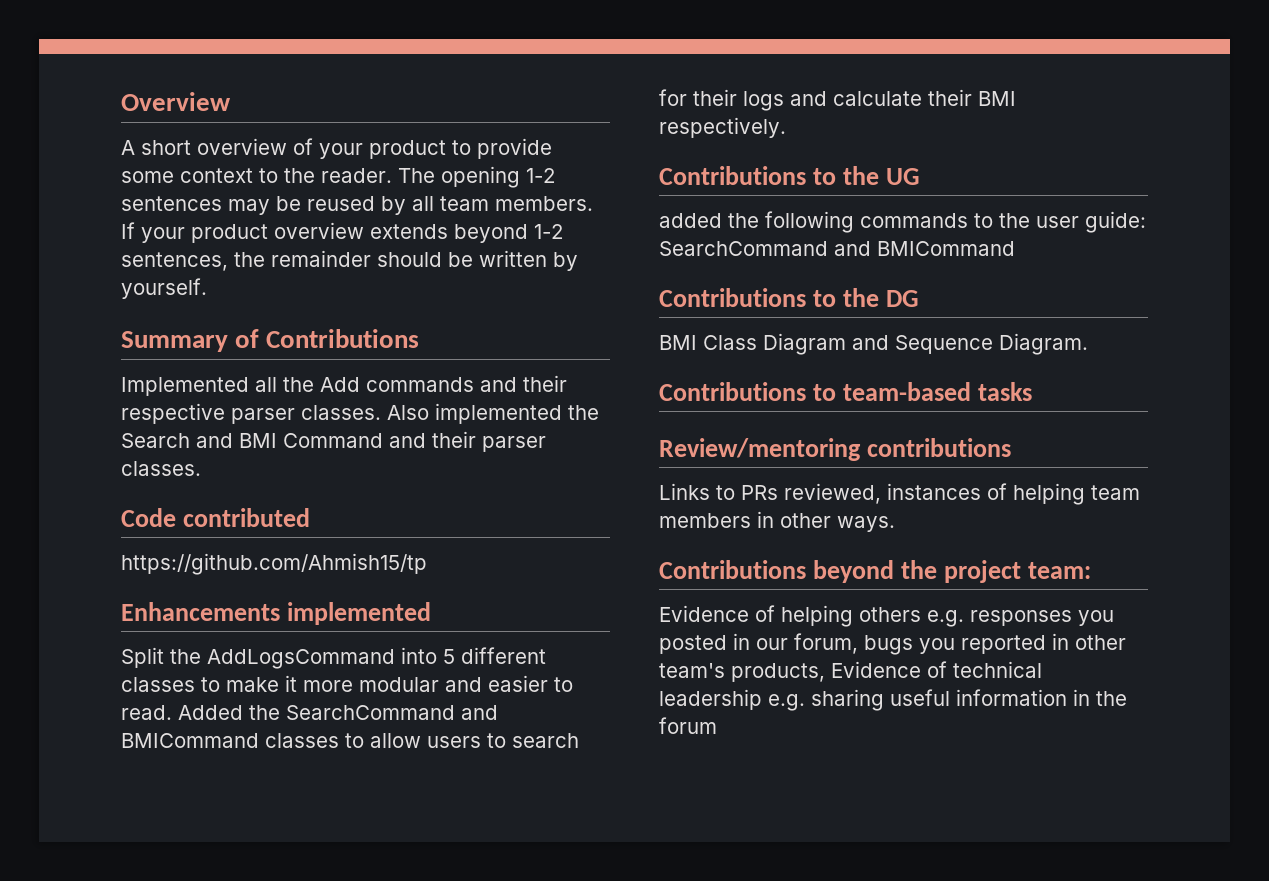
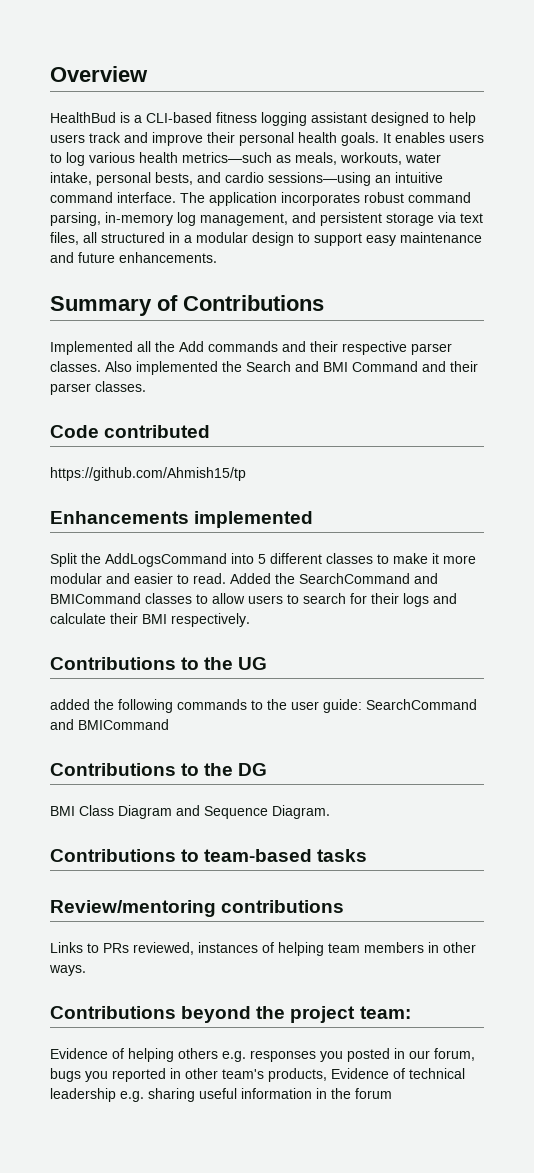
[121,138,552,159] [121,166,556,188] [121,196,593,215] [121,222,564,243] [121,250,578,271] [121,278,207,299] A short overview of your product to provide some context to the reader. The opening 1-2 sentences may be reused by all team members. If your product overview extends beyond 1-2 sentences, the remainder should be written by yourself. -> [50,112,476,126] [50,132,484,146] [50,152,441,166] [50,172,443,186] [50,192,471,206] [50,212,483,226] [50,232,482,246] [50,252,217,263] HealthBud is a CLI-based fitness logging assistant designed to help users track and improve their personal health goals. It enables users to log various health metrics—such as meals, workouts, water intake, personal bests, and cardio sessions—using an intuitive command interface. The application incorporates robust command parsing, in-memory log management, and persistent storage via text files, all structured in a modular design to support easy maintenance and future enhancements.

